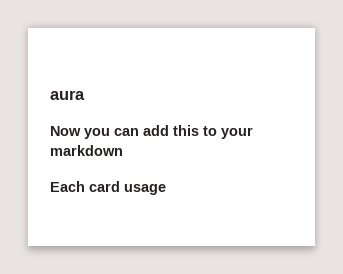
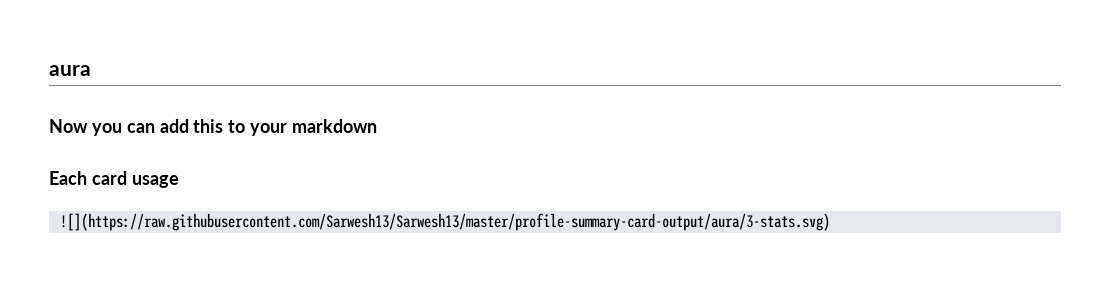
(166, 189) none -> [60,213,831,231] // ![](https://raw.githubusercontent.com/Sarwesh13/Sarwesh13/master/profile-summary-card-output/aura/3-stats.svg)

